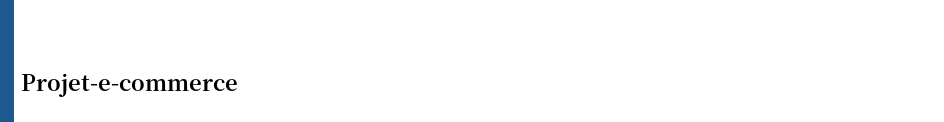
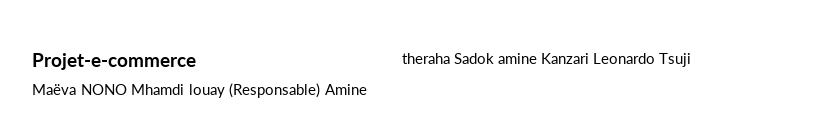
(238, 85) none -> [32,83,367,98] [402,53,691,67] // Maëva NONO Mhamdi louay (Responsable) Amine theraha Sadok amine Kanzari Leonardo Tsuji

